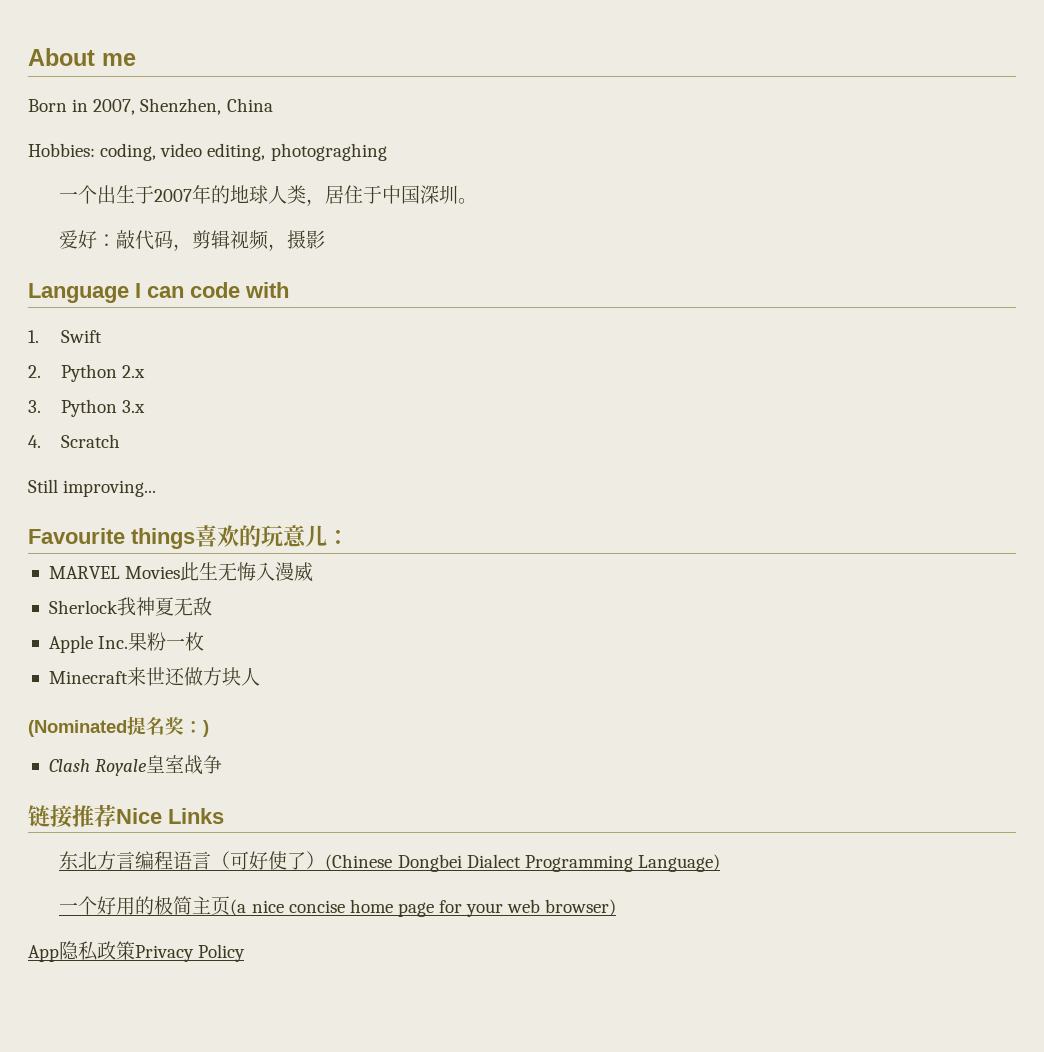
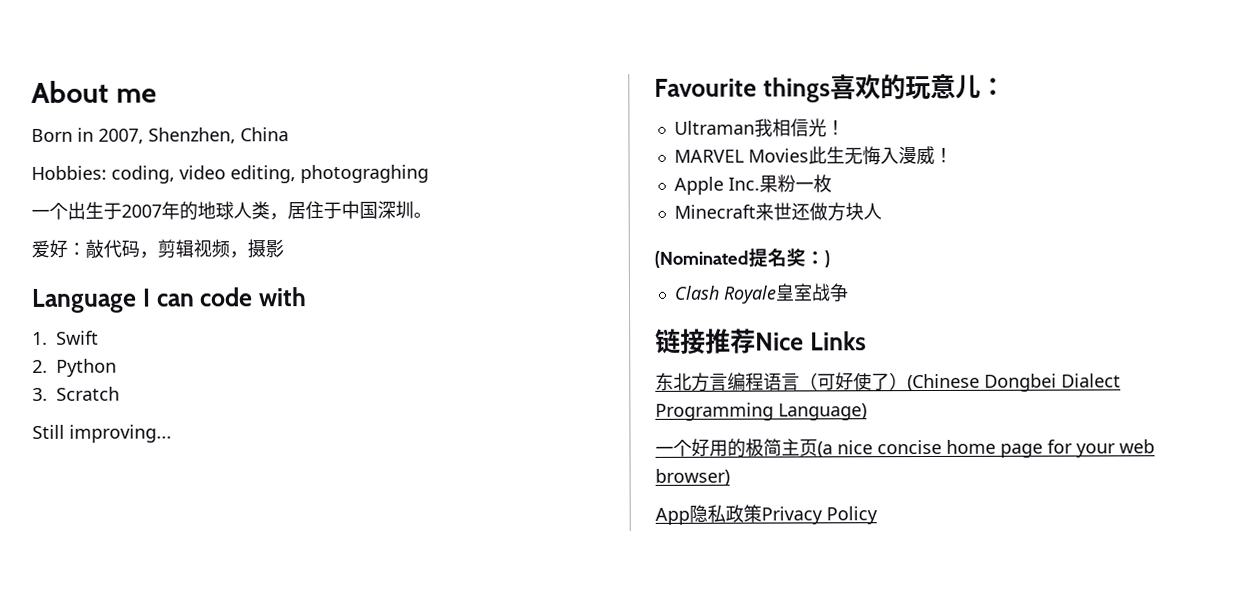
[121,365,145,378] [28,399,145,417] [28,435,41,448] 2.x // 3. Python 3.x // 4. -> [32,387,48,401] // 3.
(349, 537) none -> [673,118,845,138] // Ultraman我相信光！
[48,597,212,616] // Sherlock我神夏无敌 -> [933,147,953,163] ！

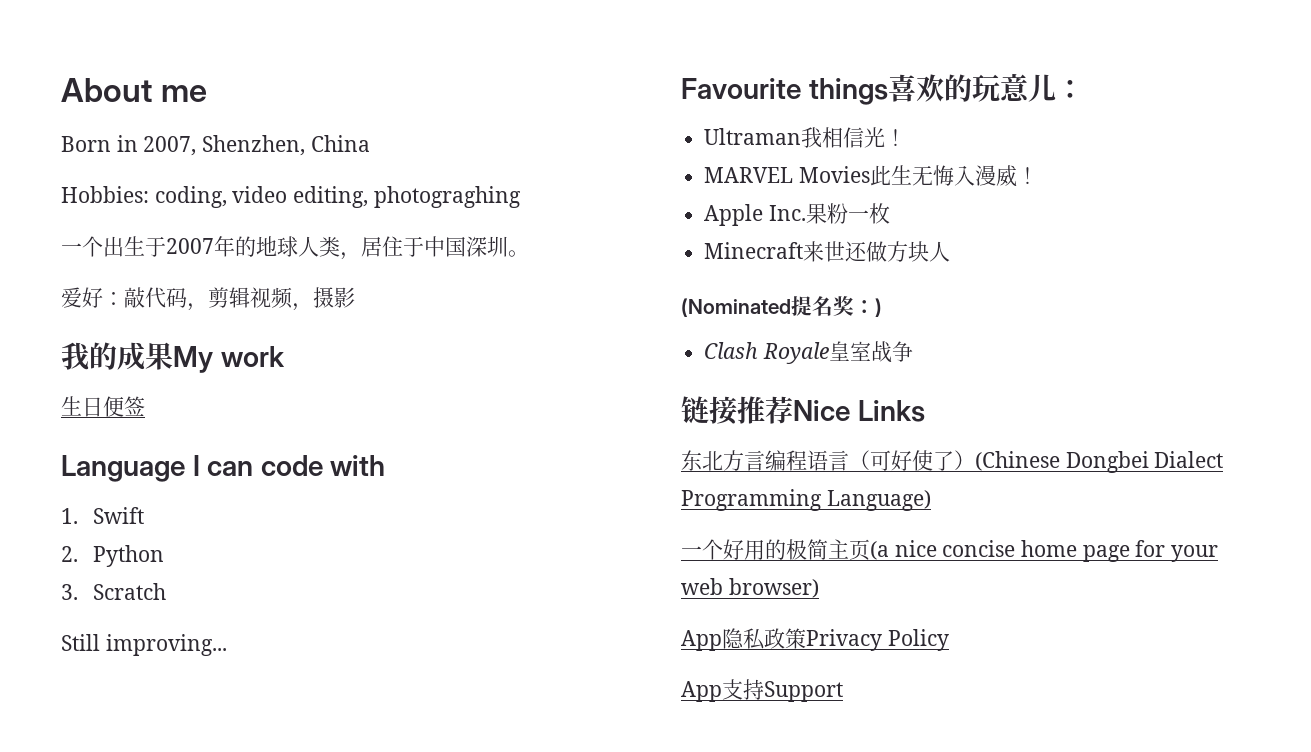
(284, 248) none -> [61,342,285,373] [61,396,145,417] // 我的成果My work // 生日便签
(878, 515) none -> [681,679,843,702] // App支持Support

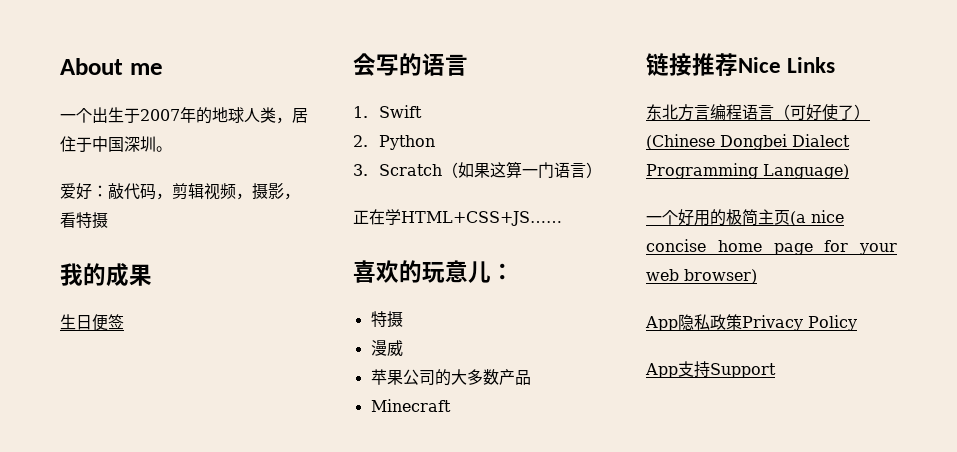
[61,135,370,156] [61,186,521,208] // Born in 2007, Shenzhen, China // Hobbies: coding, video editing, photograghing -> (163, 69) none
(355, 297) none -> [284,193,300,200] [60,212,108,228] ，看特摄
[173,346,285,373] My work -> (152, 275) none
[61,455,386,482] Language I can code with -> [353,53,468,76] 会写的语言
[61,634,227,656] [681,73,1084,105] [704,127,907,148] [704,165,1038,187] [704,203,890,226] [704,241,951,262] [681,296,882,317] [704,341,913,364] // Still improving... // Favourite things喜欢的玩意儿： // Ultraman我相信光！ // MARVEL Movies此生无悔入漫威！ // Apple Inc.果粉一枚 // Minecraft来世还做方块人 // (Nominated提名奖：) // Clash Royale皇室战争 -> [441,161,602,178] [353,209,562,226] [353,260,514,283] [370,311,403,327] [370,340,403,356] [370,369,531,386] [370,399,451,412] （如果这算一门语言） // 正在学HTML+CSS+JS…… // 喜欢的玩意儿： // 特摄 // 漫威 // 苹果公司的大多数产品 // Minecraft

